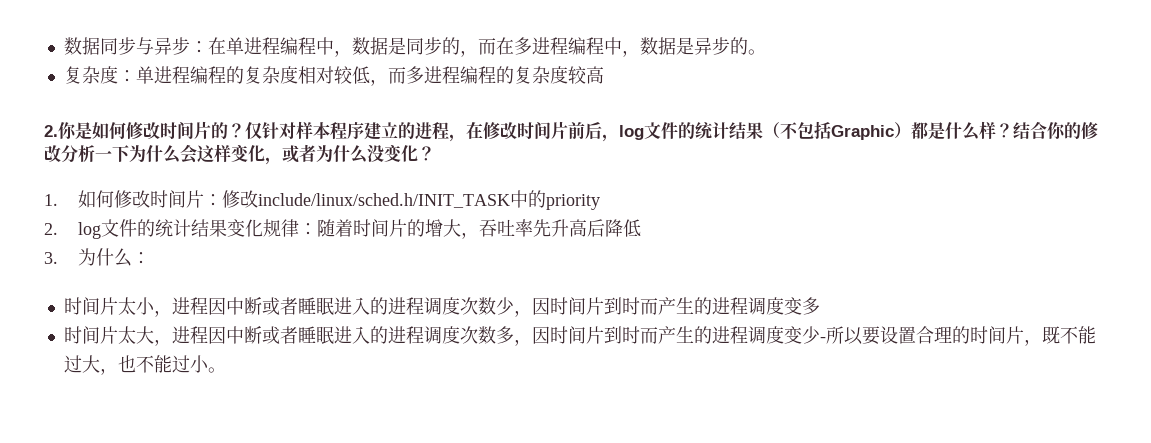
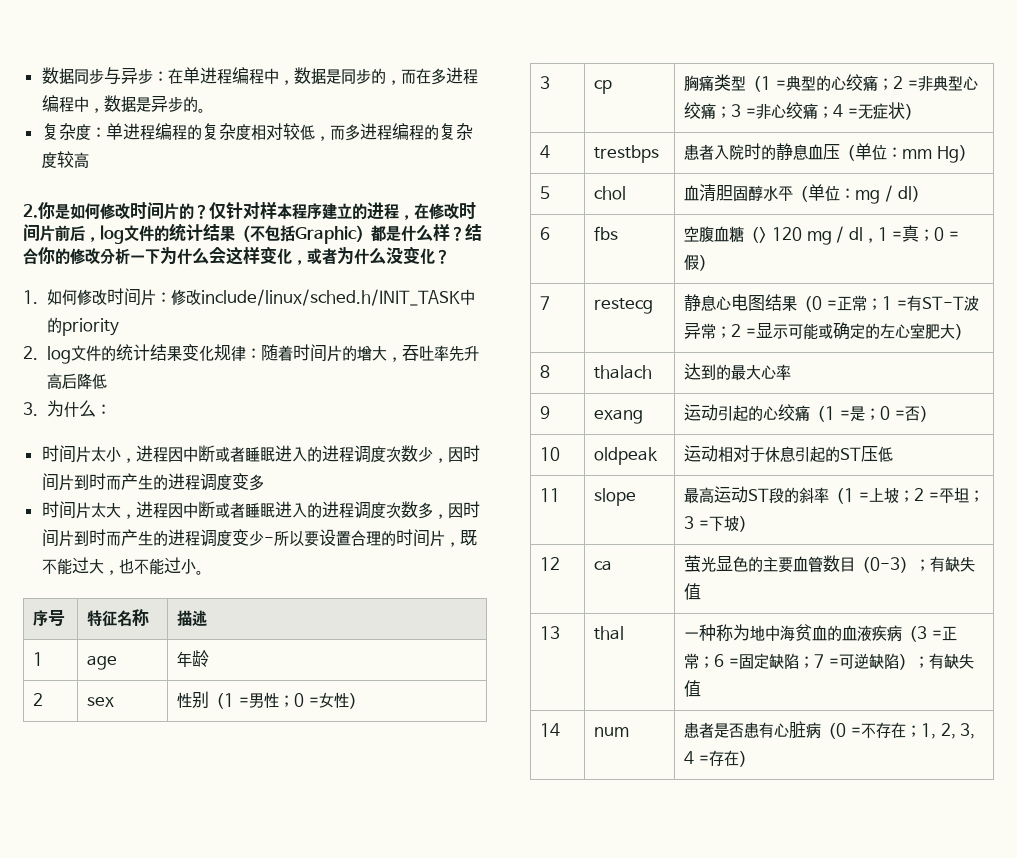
(226, 370) none -> [33,610,66,626] [87,609,150,627] [177,610,208,626] [33,652,44,666] [87,655,118,670] [177,650,210,668] [33,693,44,706] [87,697,115,707] [177,691,364,709] [540,76,551,89] [594,80,613,94] [684,74,978,92] [684,102,920,120] [540,145,551,158] [594,145,660,163] [684,143,974,163] [540,186,551,199] [594,186,627,200] [684,184,927,204] [540,227,551,240] [594,226,619,241] [684,225,959,245] [684,254,715,271] [540,296,551,310] [594,298,654,314] [684,294,979,312] [684,322,970,340] [540,365,551,378] [594,365,653,379] [684,363,792,381] [540,406,551,419] [594,409,644,424] [684,404,935,422] [540,447,561,461] [594,447,659,465] [684,445,894,462] [540,488,561,502] [594,488,637,506] [684,486,984,504] [684,515,754,532] [540,557,561,571] [594,560,613,571] [684,555,976,573] [684,583,702,600] [540,626,561,640] [594,626,625,640] [684,624,957,642] [684,653,974,670] [684,680,702,697] [540,723,561,737] [594,727,630,737] [684,721,976,739] [684,750,754,767] // 序号 | 特征名称 | 描述 // 1 | age | 年龄 // 2 | sex | 性别（1 =男性；0 =女性） // 3 | cp | 胸痛类型（1 =典型的心绞痛；2 =非典型心绞痛；3 =非心绞痛；4 =无症状） // 4 | trestbps | 患者入院时的静息血压（单位：mm Hg） // 5 | chol | 血清胆固醇水平（单位：mg / dl） // 6 | fbs | 空腹血糖（> 120 mg / dl，1 =真；0 =假） // 7 | restecg | 静息心电图结果（0 =正常；1 =有ST-T波异常；2 =显示可能或确定的左心室肥大） // 8 | thalach | 达到的最大心率 // 9 | exang | 运动引起的心绞痛（1 =是；0 =否） // 10 | oldpeak | 运动相对于休息引起的ST压低 // 11 | slope | 最高运动ST段的斜率（1 =上坡；2 =平坦；3 =下坡） // 12 | ca | 萤光显色的主要血管数目（0-3）；有缺失值 // 13 | thal | 一种称为地中海贫血的血液疾病（3 =正常；6 =固定缺陷；7 =可逆缺陷）；有缺失值 // 14 | num | 患者是否患有心脏病（0 =不存在；1, 2, 3, 4 =存在）

